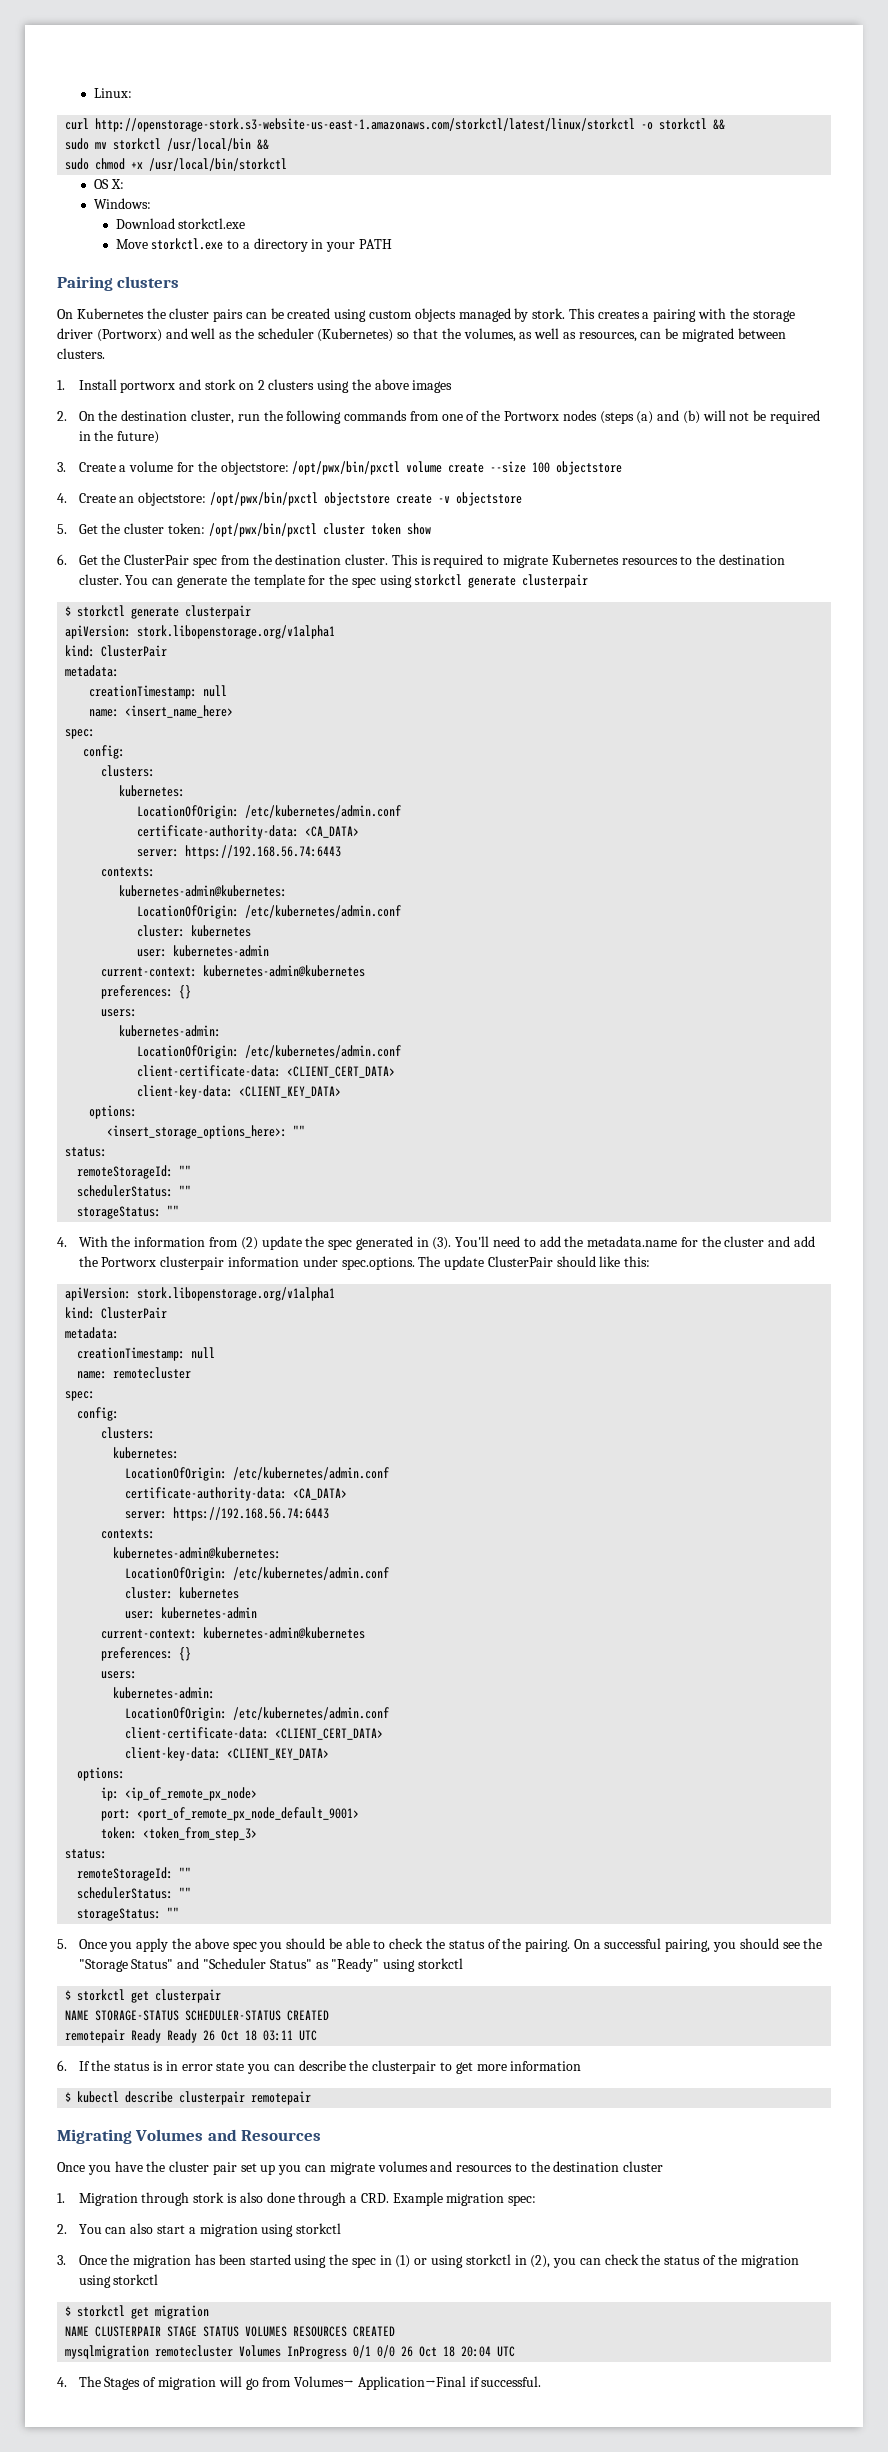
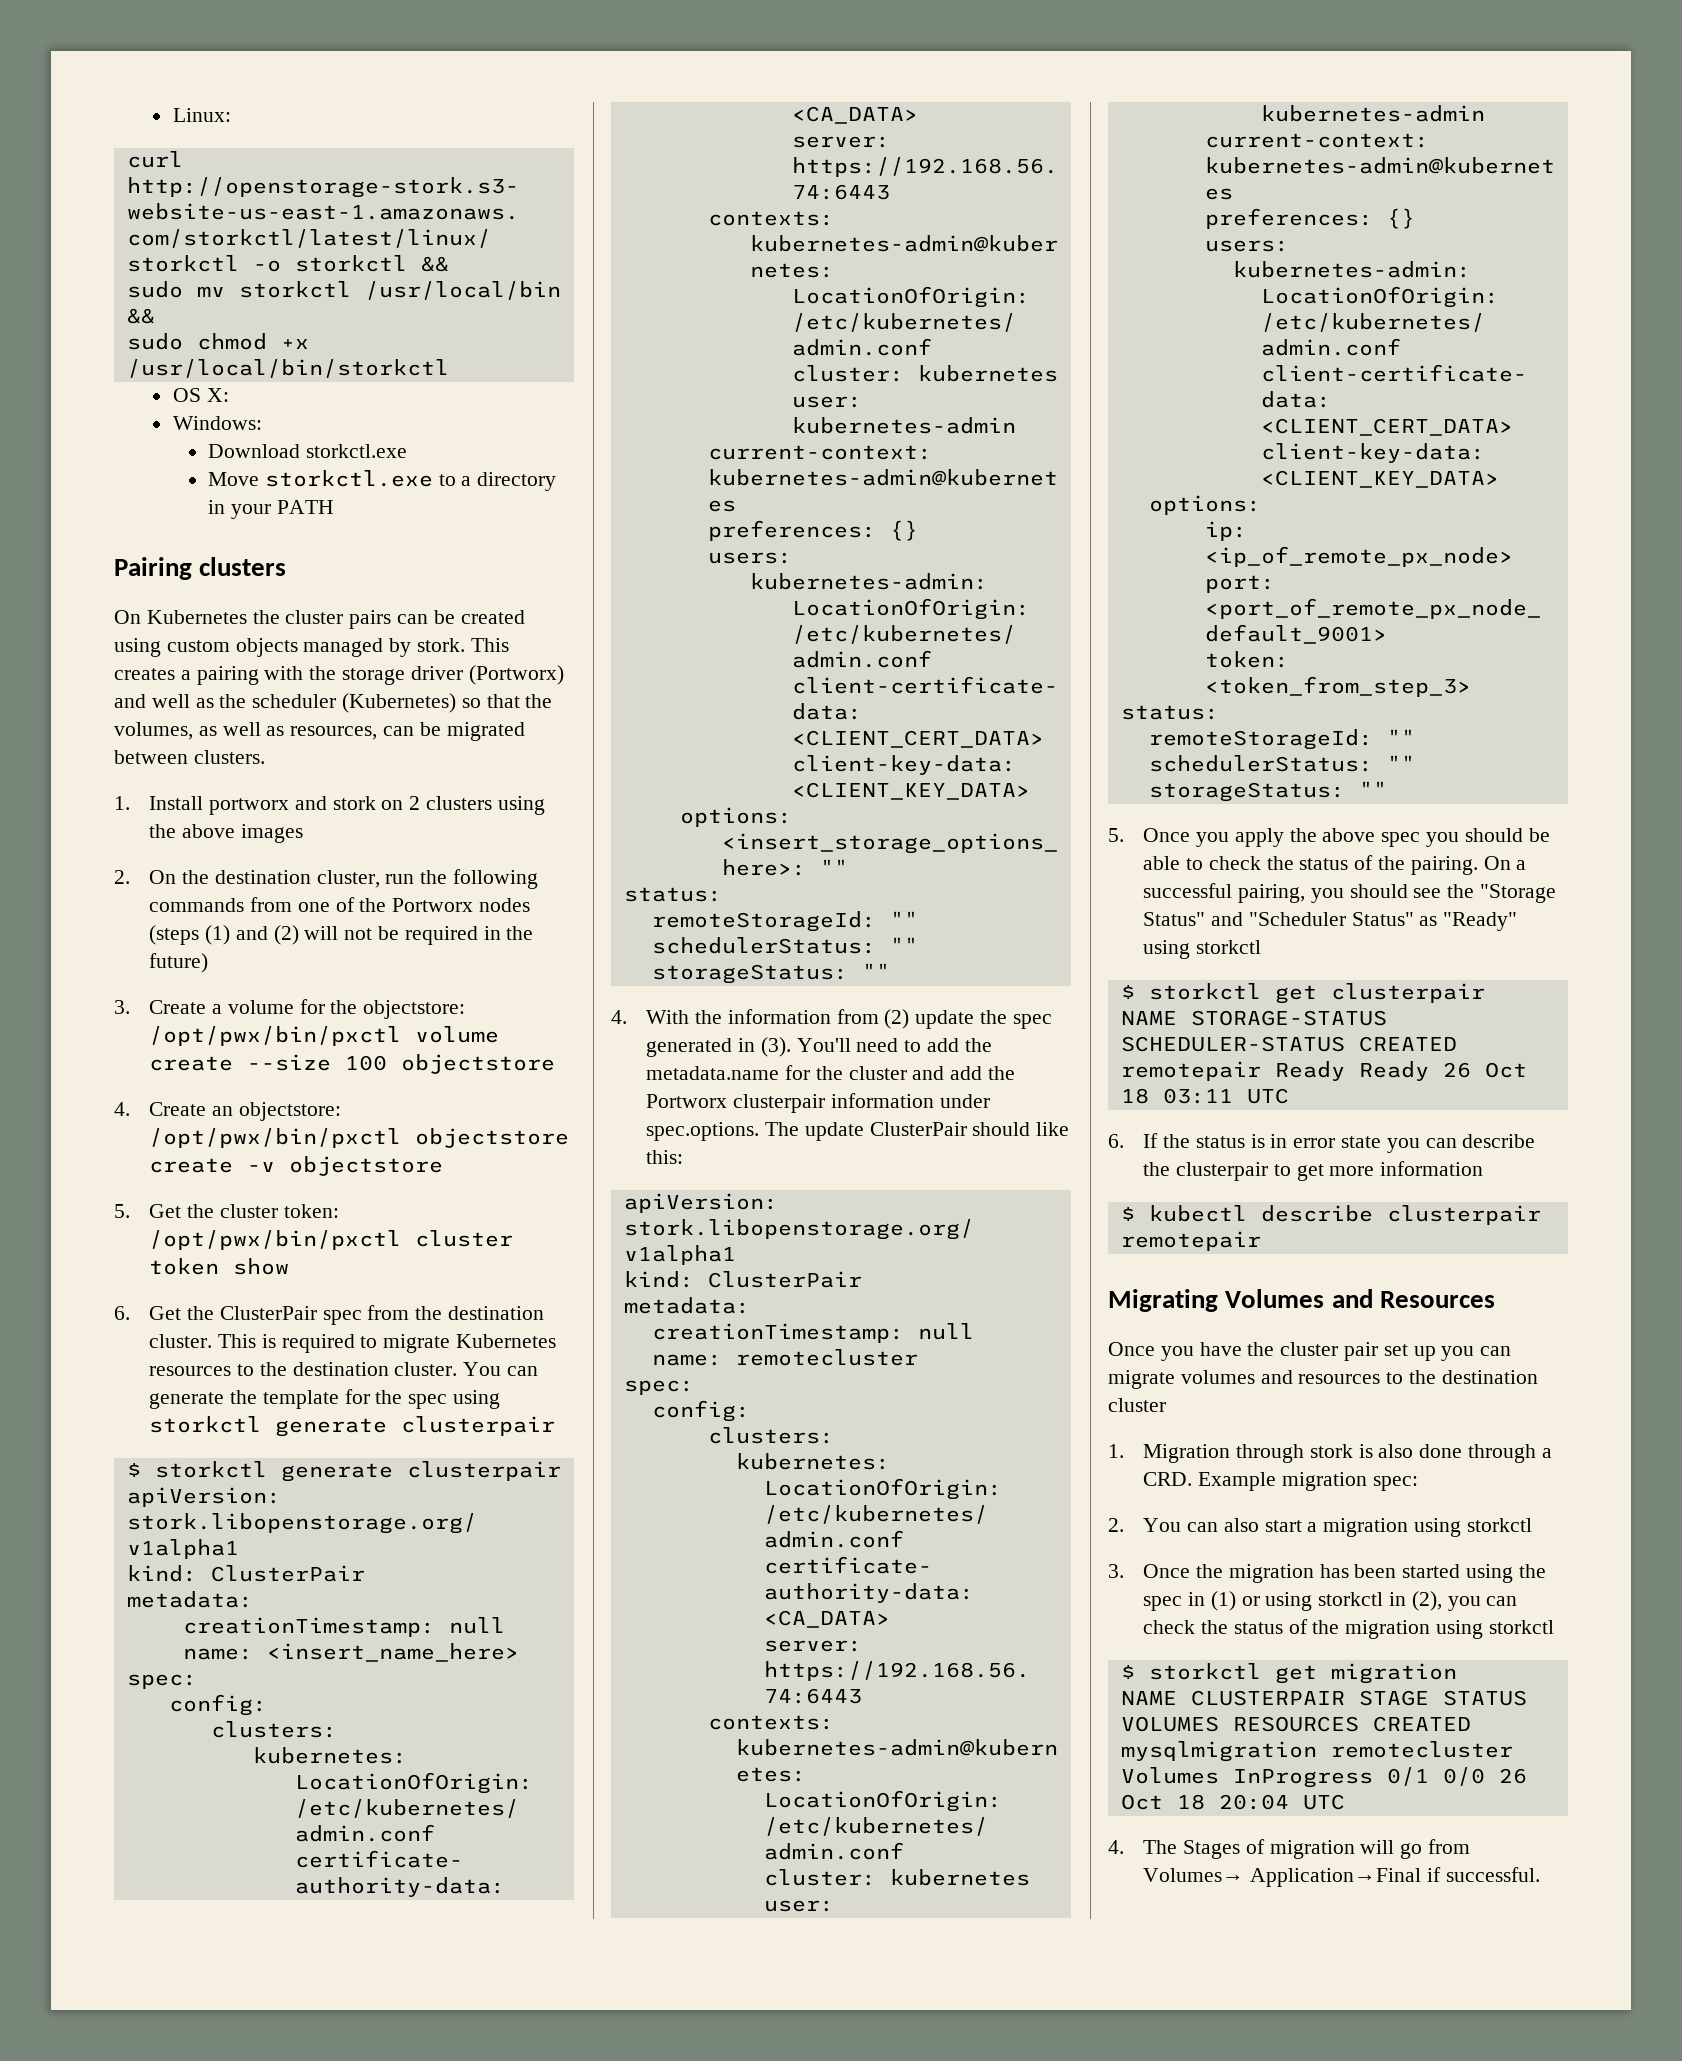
[636,410,700,424] (a) and (b) -> [204,925,299,945] (1) and (2)

